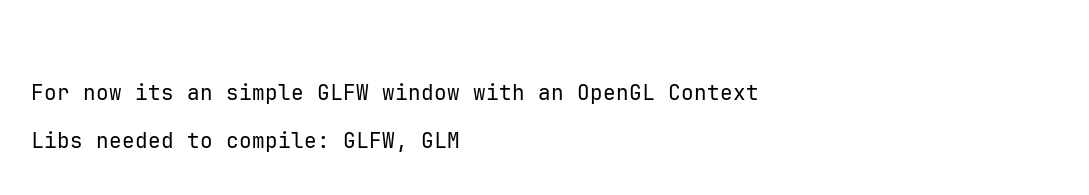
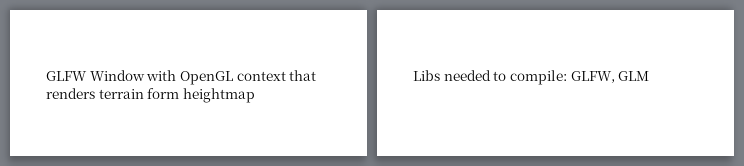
[31,83,759,104] For now its an simple GLFW window with an OpenGL Context -> [46,70,317,85] [46,88,255,103] GLFW Window with OpenGL context that renders terrain form heightmap

